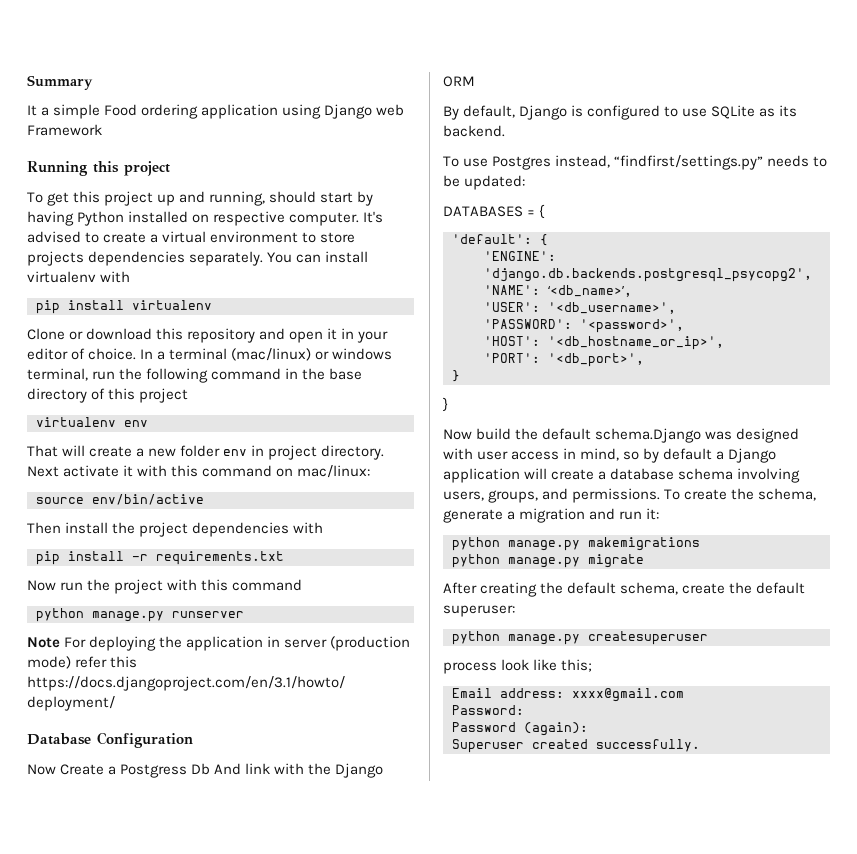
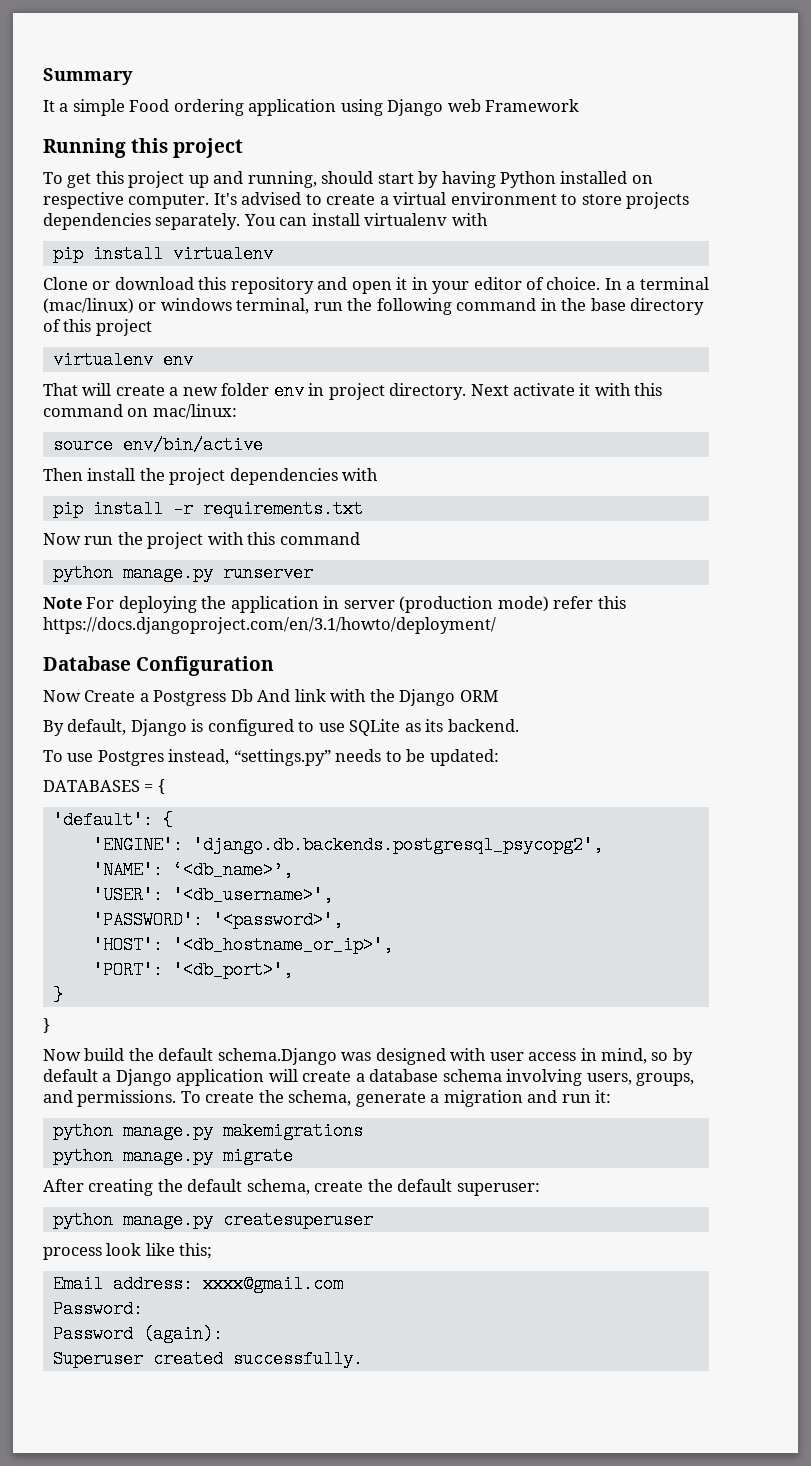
[614,155,764,170] “findfirst/settings.py” -> [233,749,331,766] “settings.py”

